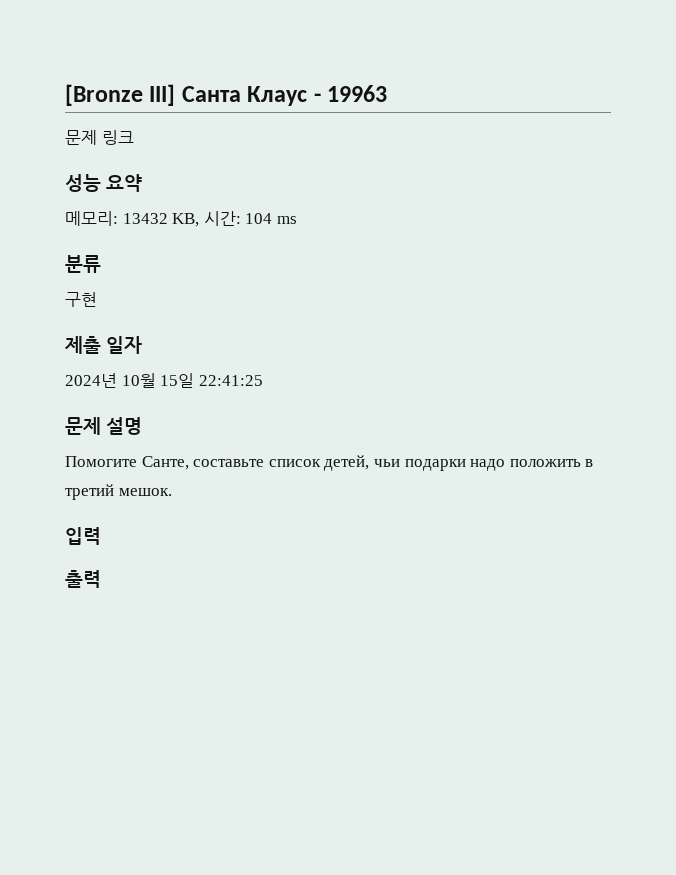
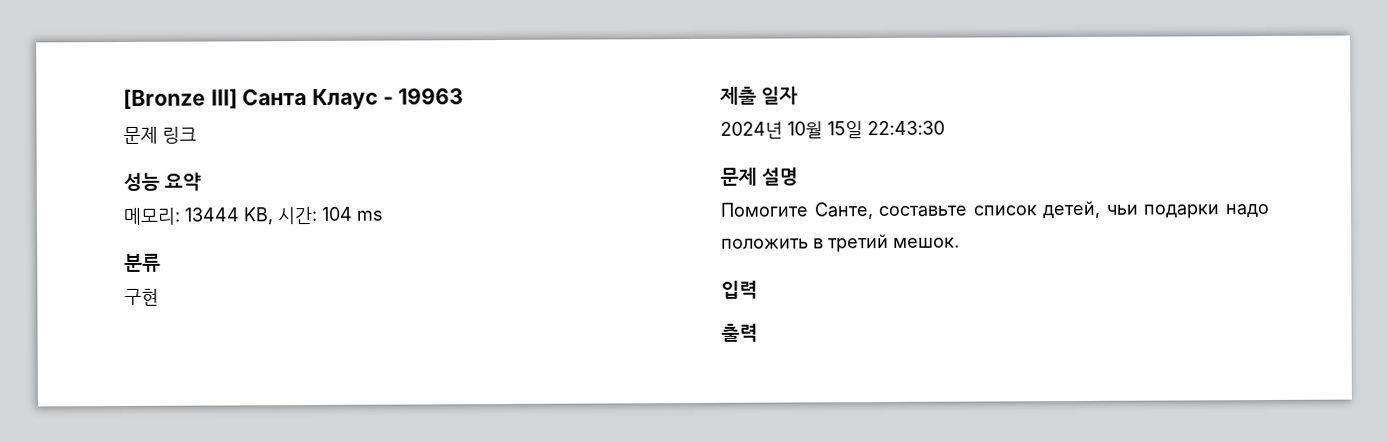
[122,213,168,224] 13432 -> [184,207,239,222] 13444
[198,375,263,386] 22:41:25 -> [867,120,945,136] 22:43:30

